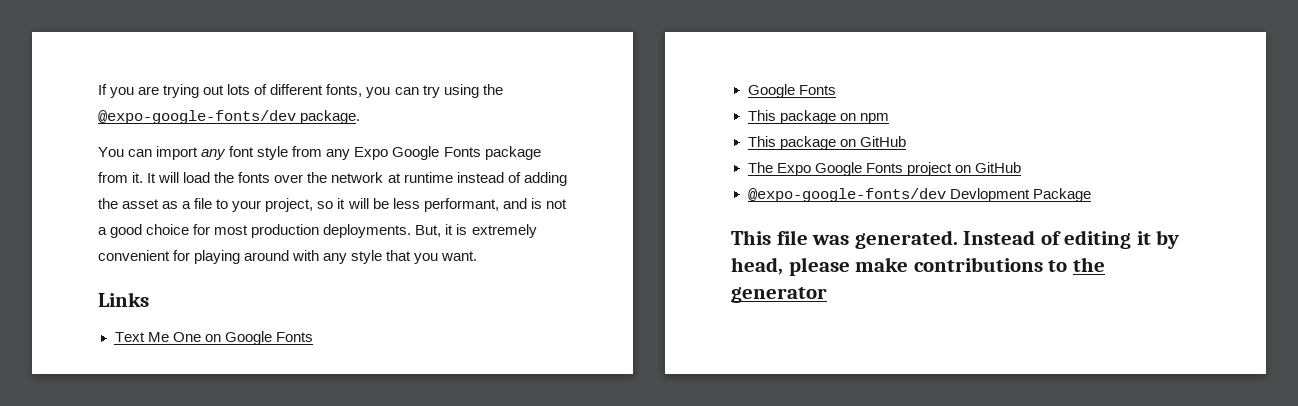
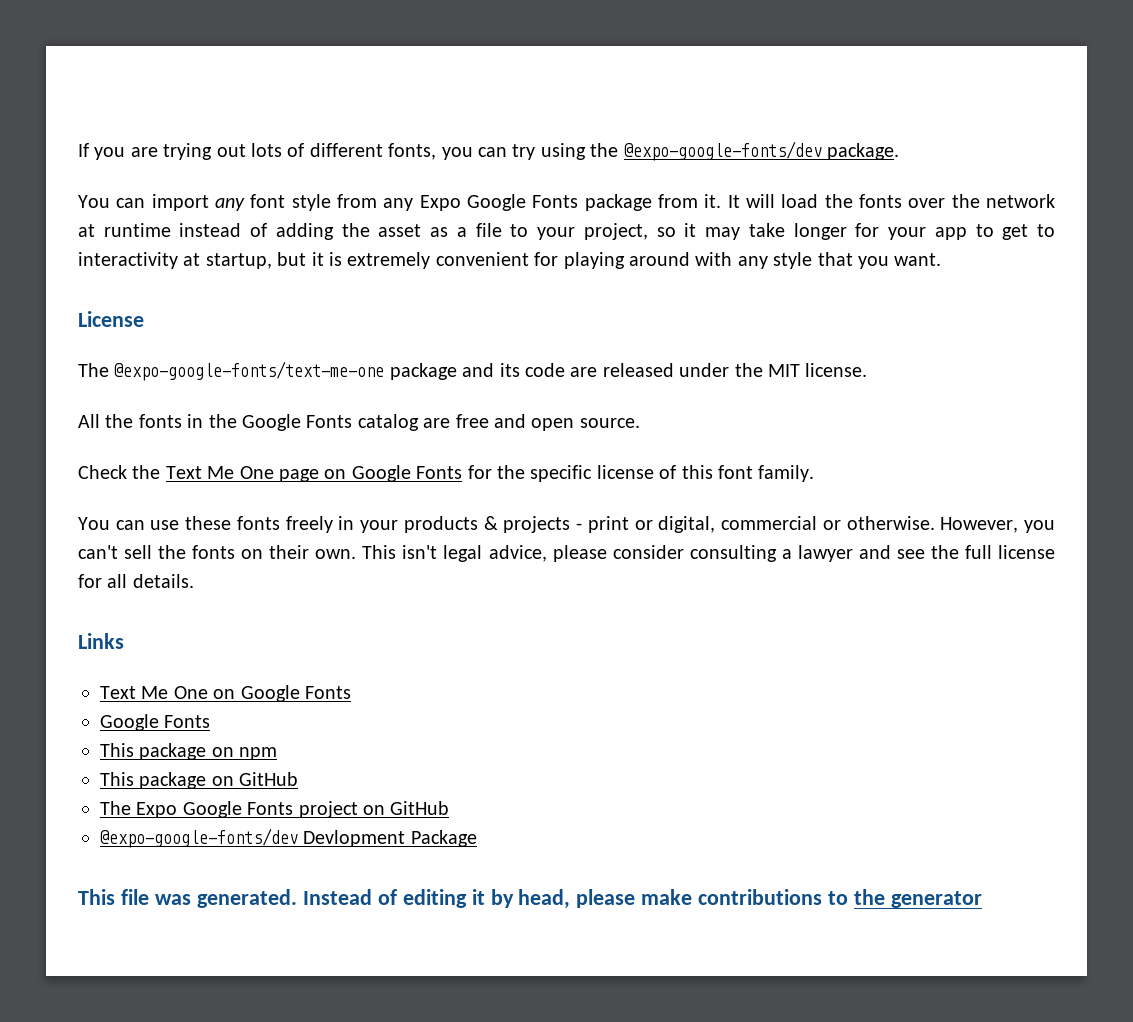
[347,198,567,212] [98,224,442,238] will be less performant, and is not a good choice for most production deployments. But, -> [705,223,1056,240] [78,252,307,269] may take longer for your app to get to interactivity at startup, but
(478, 256) none -> [78,311,144,327] [78,361,868,381] [78,414,640,431] [78,465,815,482] [78,516,1055,533] [78,545,1055,562] [78,574,194,588] // License // The @expo-google-fonts/text-me-one package and its code are released under the MIT license. // All the fonts in the Google Fonts catalog are free and open source. // Check the Text Me One page on Google Fonts for the specific license of this font family. // You can use these fonts freely in your products & projects - print or digital, commercial or otherwise. However, you can't sell the fonts on their own. This isn't legal advice, please consider consulting a lawyer and see the full license for all details.

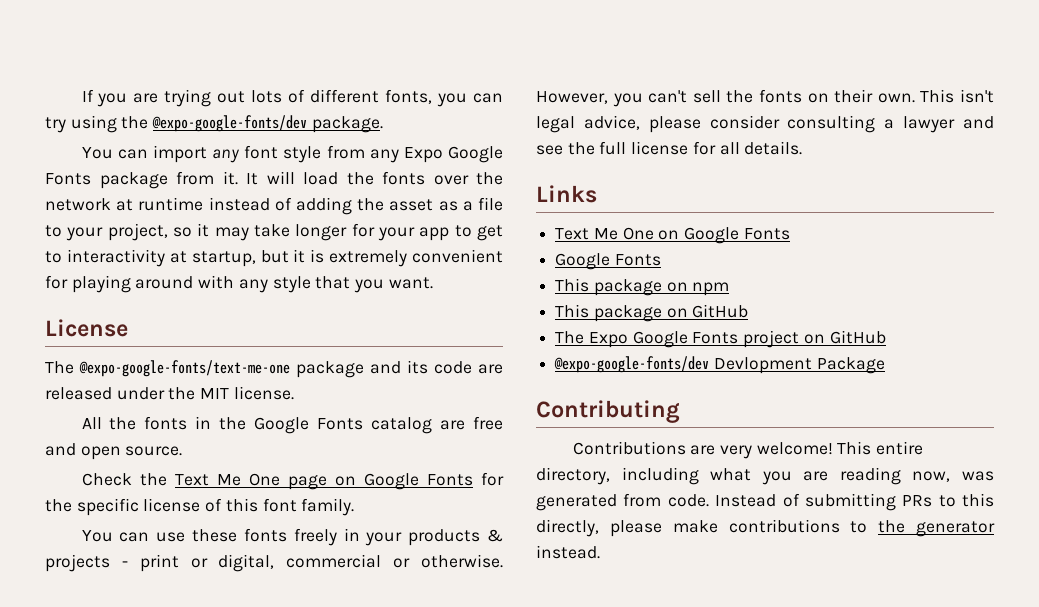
[78,889,571,909] This file was generated. Instead of editing it by head, -> [536,400,680,423] [572,441,924,459] [536,467,994,485] [536,493,994,511] [536,519,599,537] Contributing // Contributions are very welcome! This entire directory, including what you are reading now, was generated from code. Instead of submitting PRs to this directly,
(983, 899) none -> [536,545,600,559] instead.

